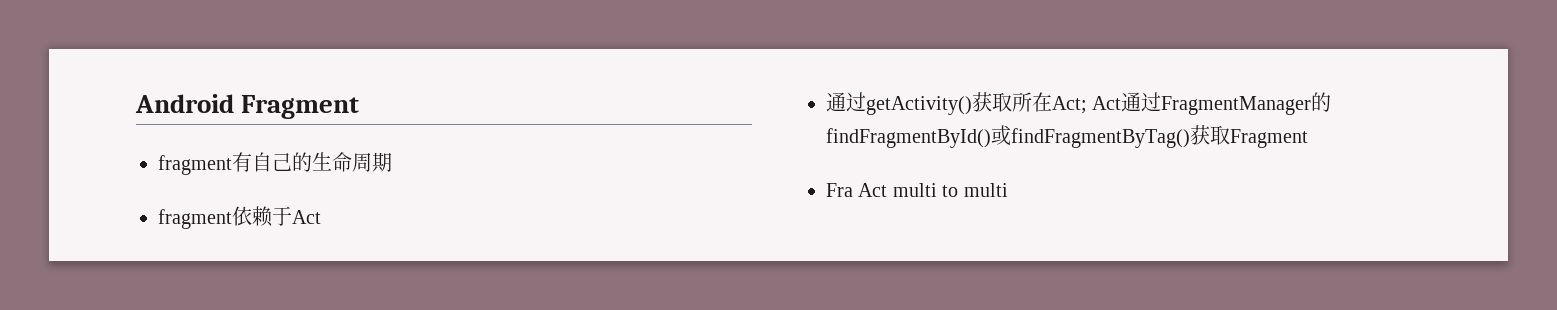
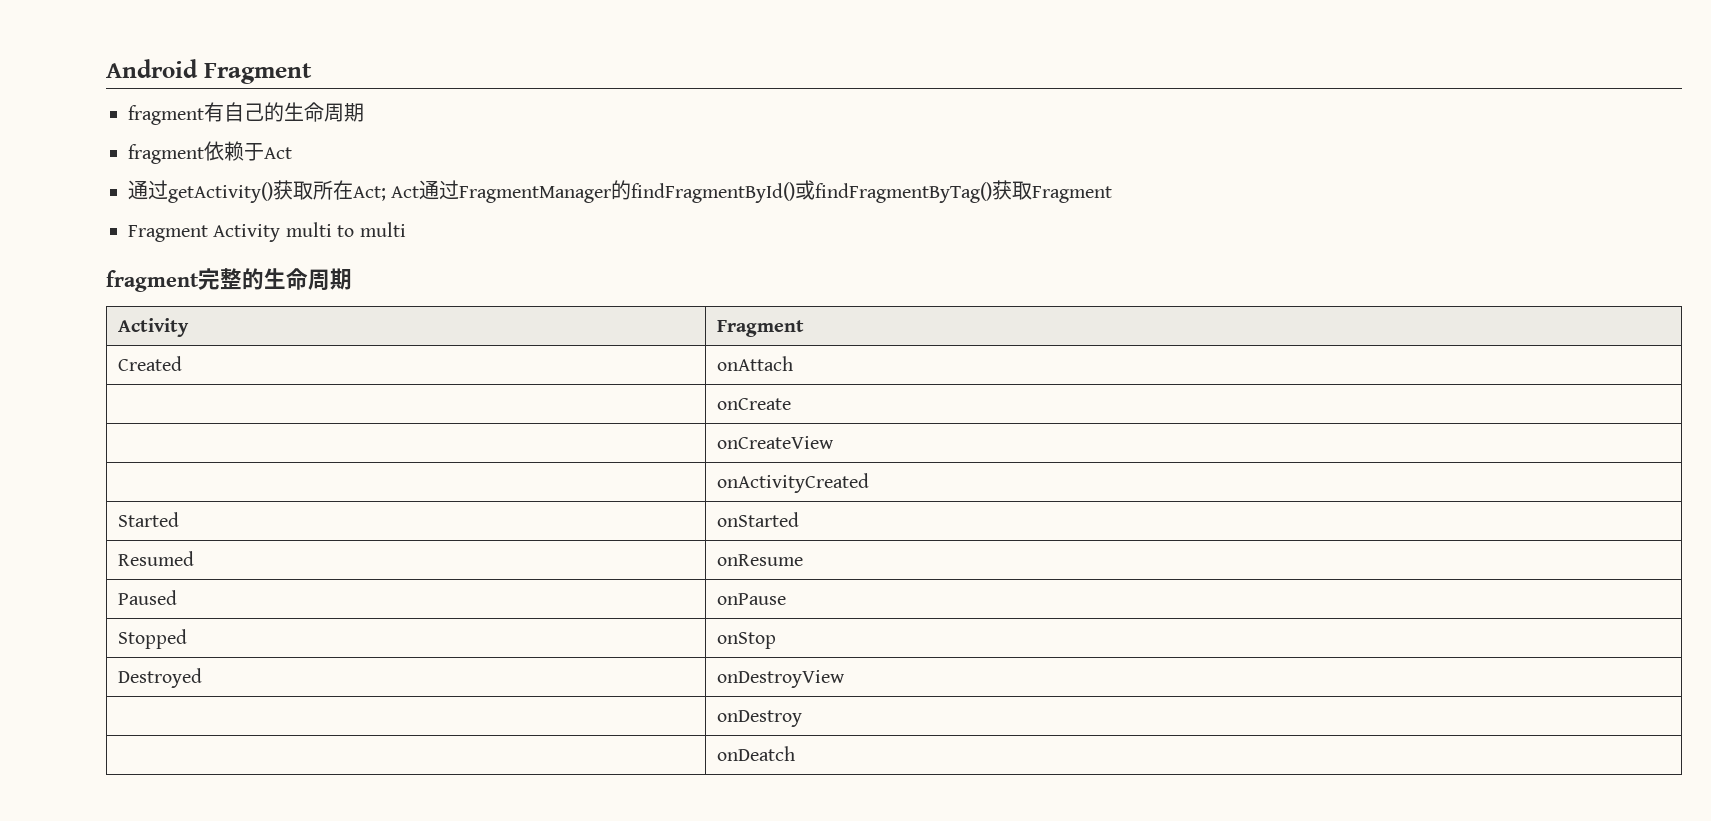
[826,183,888,197] Fra Act -> [128,224,281,242] Fragment Activity
(1008, 190) none -> [106,268,352,292] [117,318,189,337] [716,320,804,337] [117,356,182,371] [716,356,793,371] [716,398,791,410] [716,436,834,449] [716,473,869,493] [117,512,179,527] [716,512,799,527] [117,551,194,566] [716,554,803,566] [117,590,177,605] [716,593,786,605] [117,629,187,649] [716,632,776,649] [117,668,202,688] [716,670,845,688] [716,710,802,727] [716,746,795,761] // fragment完整的生命周期 // Activity | Fragment // Created | onAttach // | onCreate // | onCreateView // | onActivityCreated // Started | onStarted // Resumed | onResume // Paused | onPause // Stopped | onStop // Destroyed | onDestroyView // | onDestroy // | onDeatch

